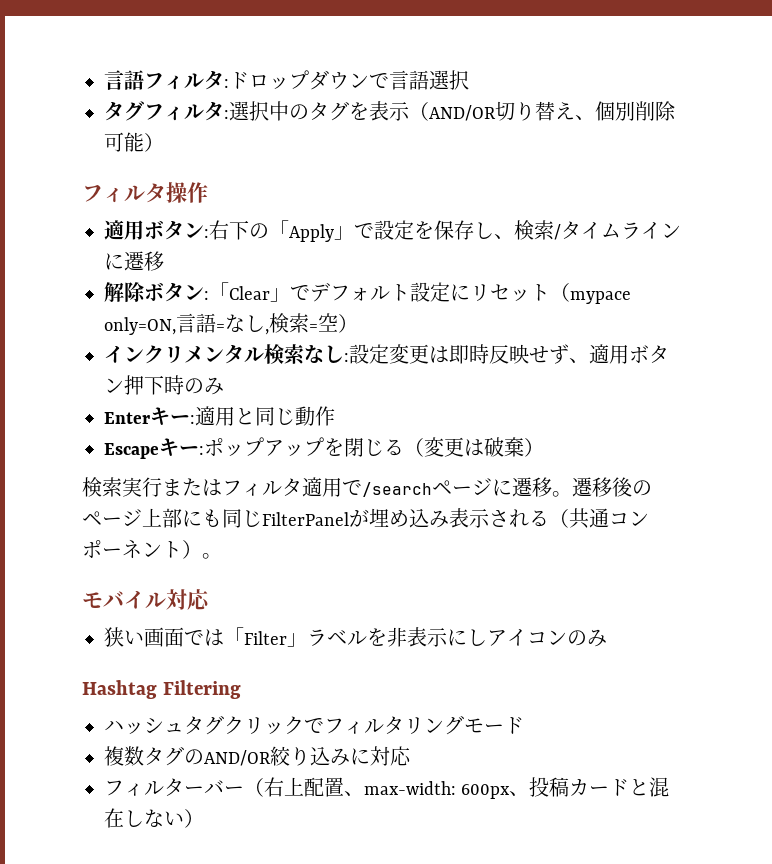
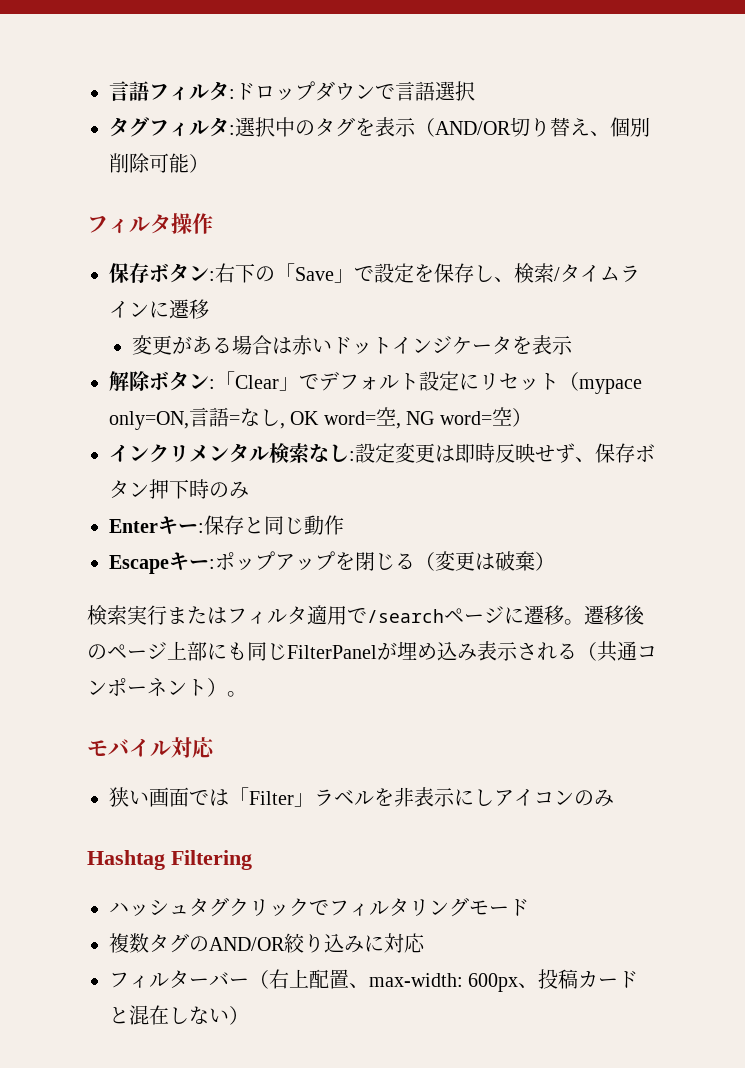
[104,220,144,240] 適用 -> [109,263,149,283] 保存
[289,224,334,242] Apply -> [295,267,334,281] Save
(164, 261) none -> [132,335,574,355] // 変更がある場合は赤いドットインジケータを表示
[269,313,318,333] 検索= -> [290,407,492,429] OK word=空, NG word=
[589,344,629,364] 適用 -> [595,443,635,463] 保存
[195,406,235,426] 適用 -> [204,515,244,535] 保存

